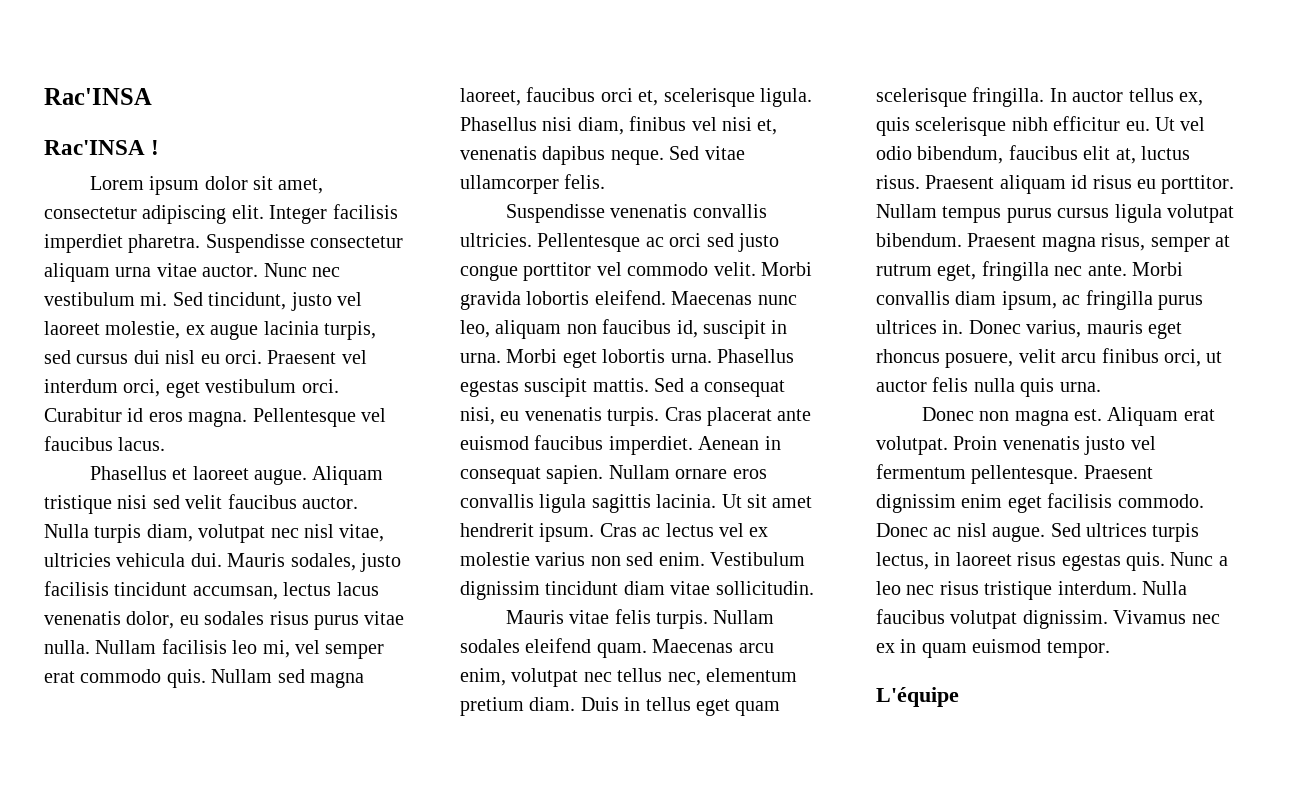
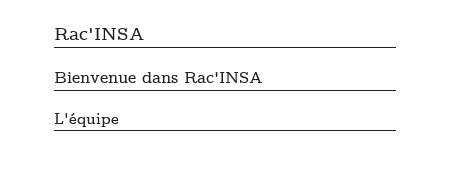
[44,88,152,105] [44,140,160,155] [89,176,324,195] [44,204,398,224] [44,234,404,253] [44,263,340,282] [44,292,362,311] [44,321,376,340] [44,350,367,364] [44,379,339,398] [44,408,386,427] [44,436,166,451] [89,466,384,485] [44,494,358,514] [44,524,385,543] [44,553,401,572] [44,581,379,600] [44,611,405,630] [44,639,385,659] [44,669,364,688] [460,87,812,107] [460,116,778,135] [460,146,745,165] [460,174,606,194] [505,204,767,223] [460,233,779,252] [460,262,812,281] [460,290,797,310] [460,319,788,339] [460,349,794,368] [460,378,785,397] [460,407,812,426] [460,435,781,455] [460,465,767,484] [460,494,813,513] [460,523,769,542] [460,552,805,566] [460,581,814,600] [505,609,775,629] [460,638,774,658] [460,668,797,687] [460,697,781,716] [876,87,1203,107] [876,116,1206,136] [876,145,1190,164] [876,175,1235,194] [876,204,1234,223] [876,233,1230,252] [876,261,1183,281] [876,290,1203,310] [876,320,1182,339] [876,348,1223,368] [876,377,1101,397] [921,407,1215,426] [876,436,1156,455] [876,464,1153,484] [876,493,1204,513] [876,523,1200,542] [876,552,1228,571] [876,581,1187,600] [876,609,1220,629] [876,639,1110,658] Rac'INSA // Rac'INSA ! // Lorem ipsum dolor sit amet, consectetur adipiscing elit. Integer facilisis imperdiet pharetra. Suspendisse consectetur aliquam urna vitae auctor. Nunc nec vestibulum mi. Sed tincidunt, justo vel laoreet molestie, ex augue lacinia turpis, sed cursus dui nisl eu orci. Praesent vel interdum orci, eget vestibulum orci. Curabitur id eros magna. Pellentesque vel faucibus lacus. // Phasellus et laoreet augue. Aliquam tristique nisi sed velit faucibus auctor. Nulla turpis diam, volutpat nec nisl vitae, ultricies vehicula dui. Mauris sodales, justo facilisis tincidunt accumsan, lectus lacus venenatis dolor, eu sodales risus purus vitae nulla. Nullam facilisis leo mi, vel semper erat commodo quis. Nullam sed magna laoreet, faucibus orci et, scelerisque ligula. Phasellus nisi diam, finibus vel nisi et, venenatis dapibus neque. Sed vitae ullamcorper felis. // Suspendisse venenatis convallis ultricies. Pellentesque ac orci sed justo congue porttitor vel commodo velit. Morbi gravida lobortis eleifend. Maecenas nunc leo, aliquam non faucibus id, suscipit in urna. Morbi eget lobortis urna. Phasellus egestas suscipit mattis. Sed a consequat nisi, eu venenatis turpis. Cras placerat ante euismod faucibus imperdiet. Aenean in consequat sapien. Nullam ornare eros convallis ligula sagittis lacinia. Ut sit amet hendrerit ipsum. Cras ac lectus vel ex molestie varius non sed enim. Vestibulum dignissim tincidunt diam vitae sollicitudin. // Mauris vitae felis turpis. Nullam sodales eleifend quam. Maecenas arcu enim, volutpat nec tellus nec, elementum pretium diam. Duis in tellus eget quam scelerisque fringilla. In auctor tellus ex, quis scelerisque nibh efficitur eu. Ut vel odio bibendum, faucibus elit at, luctus risus. Praesent aliquam id risus eu porttitor. Nullam tempus purus cursus ligula volutpat bibendum. Praesent magna risus, semper at rutrum eget, fringilla nec ante. Morbi convallis diam ipsum, ac fringilla purus ultrices in. Donec varius, mauris eget rhoncus posuere, velit arcu finibus orci, ut auctor felis nulla quis urna. // Donec non magna est. Aliquam erat volutpat. Proin venenatis justo vel fermentum pellentesque. Praesent dignissim enim eget facilisis commodo. Donec ac nisl augue. Sed ultrices turpis lectus, in laoreet risus egestas quis. Nunc a leo nec risus tristique interdum. Nulla faucibus volutpat dignissim. Vivamus nec ex in quam euismod tempor. -> [54,27,144,40] [54,72,263,83] Rac'INSA // Bienvenue dans Rac'INSA

